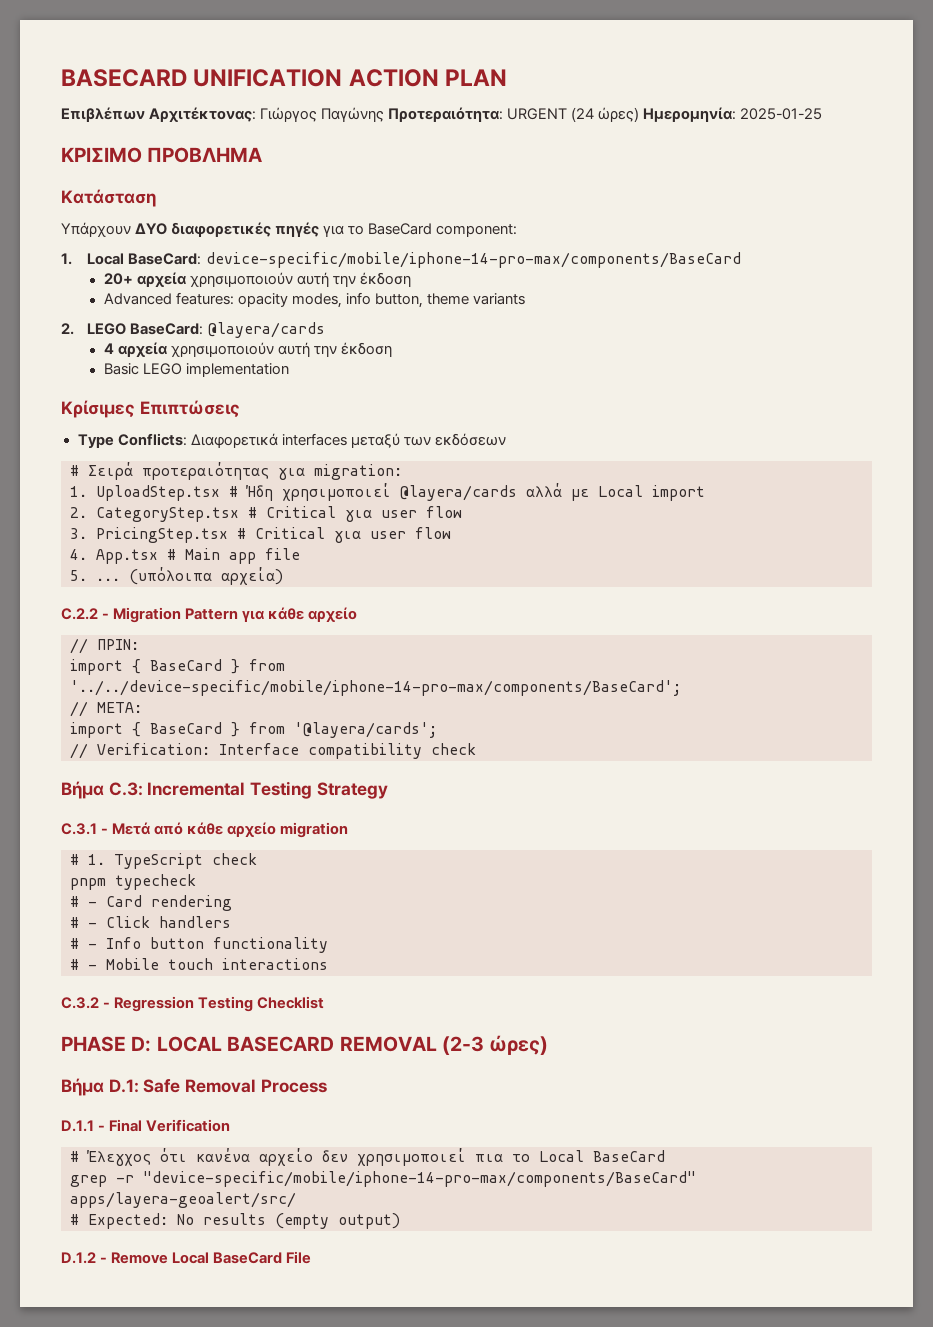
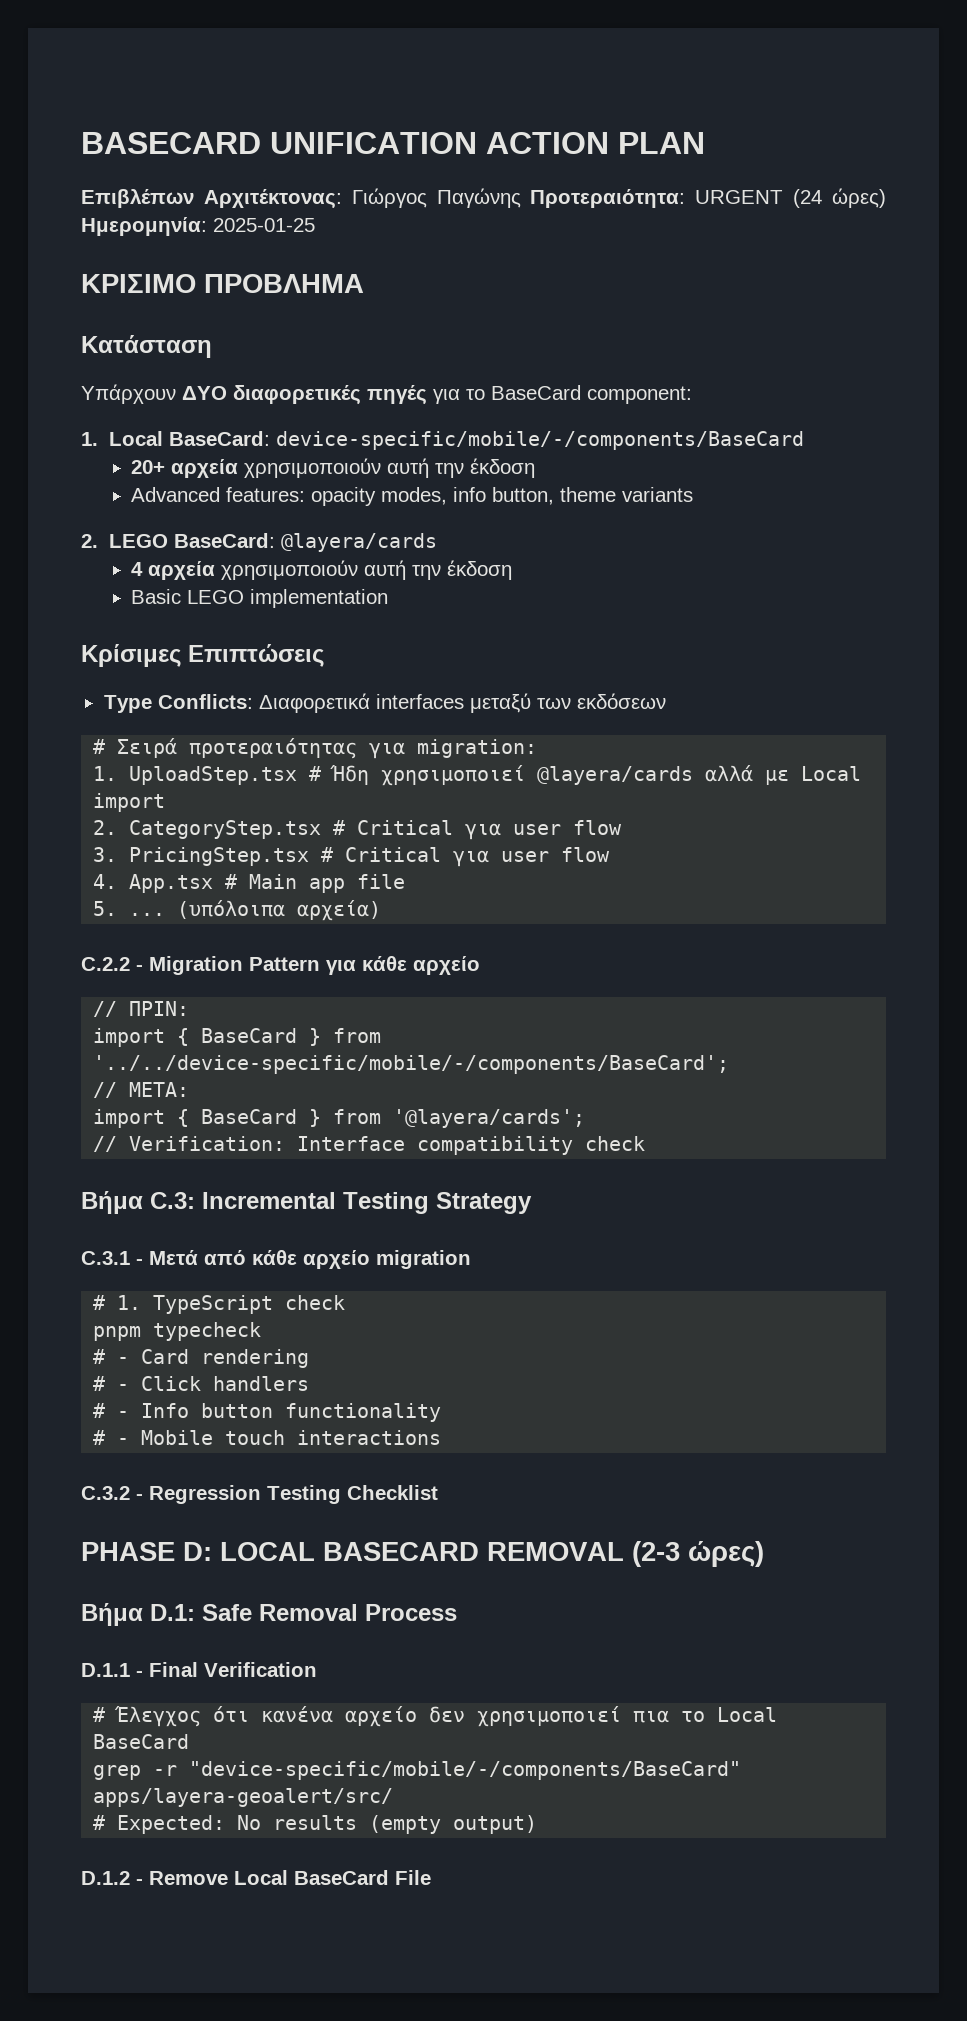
[205,252,741,268] device-specific/mobile/iphone-14-pro-max/components/BaseCard -> [275,431,804,450] device-specific/mobile/-/components/BaseCard
[70,680,681,696] '../../device-specific/mobile/iphone-14-pro-max/components/BaseCard'; -> [93,1055,730,1074] '../../device-specific/mobile/-/components/BaseCard';
[143,1171,696,1187] "device-specific/mobile/iphone-14-pro-max/components/BaseCard" -> [189,1761,742,1780] "device-specific/mobile/-/components/BaseCard"

